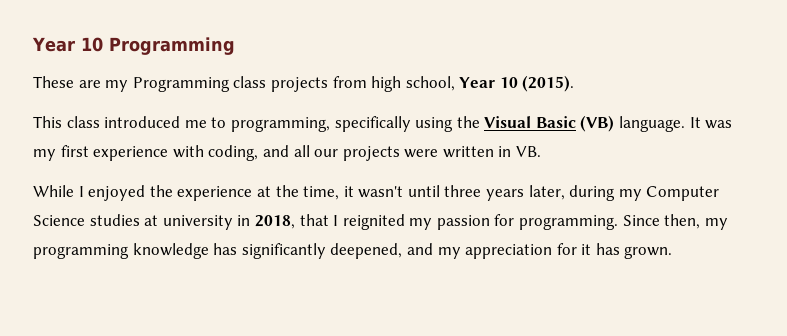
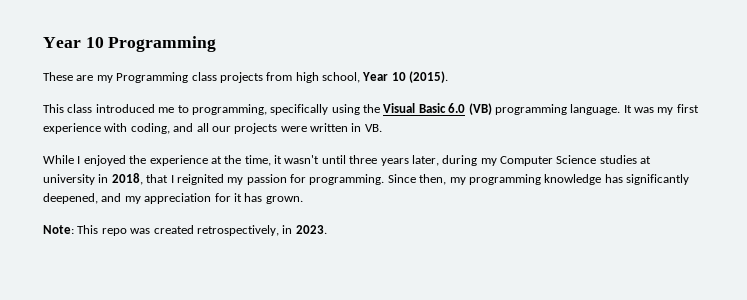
[580,115,615,132] (VB) -> [448,103,567,115] 6.0 (VB) programming
(673, 252) none -> [43,225,327,236] // Note: This repo was created retrospectively, in 2023.

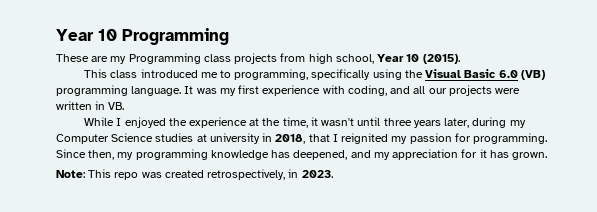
[626,174,689,185] significantly -> (291, 154) none

